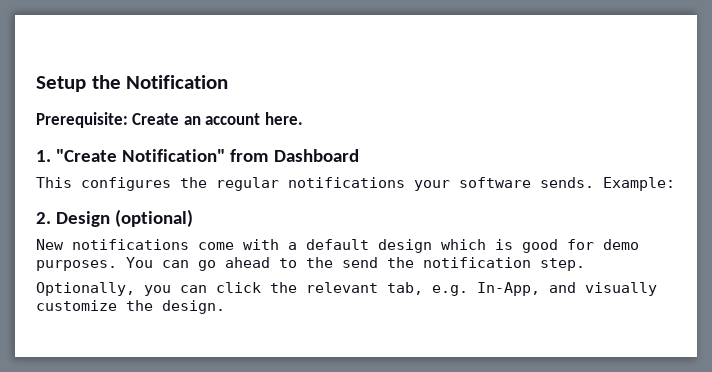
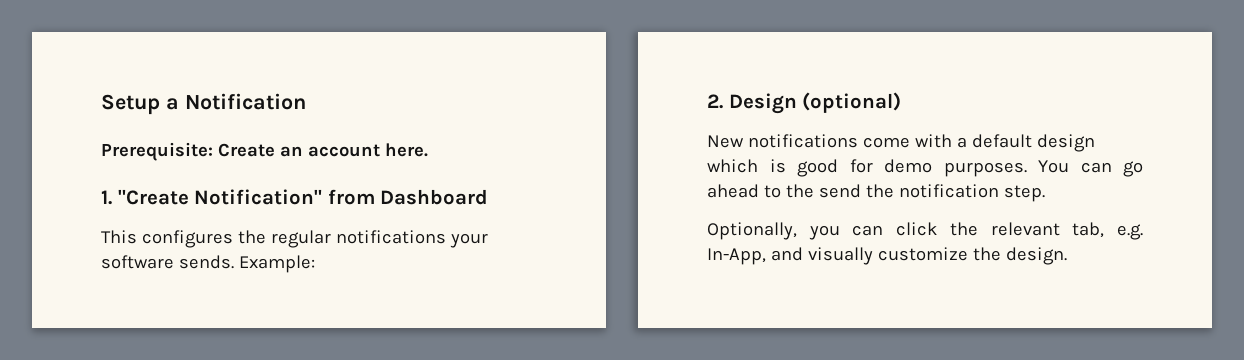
[91,75,121,89] the -> [165,98,179,110] a

